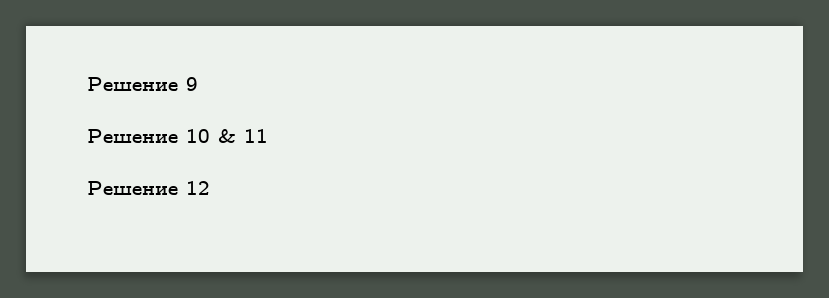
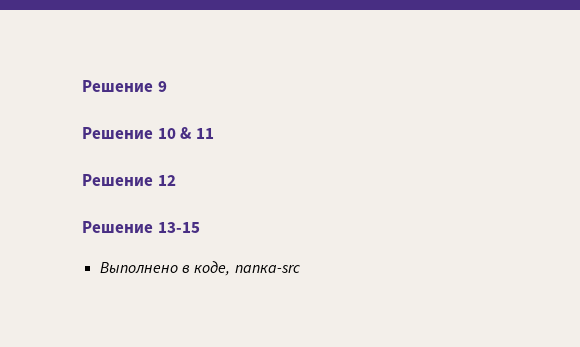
(210, 188) none -> [82,221,200,233] [99,261,300,276] // Решение 13-15 // Выполнено в коде, папка-src

